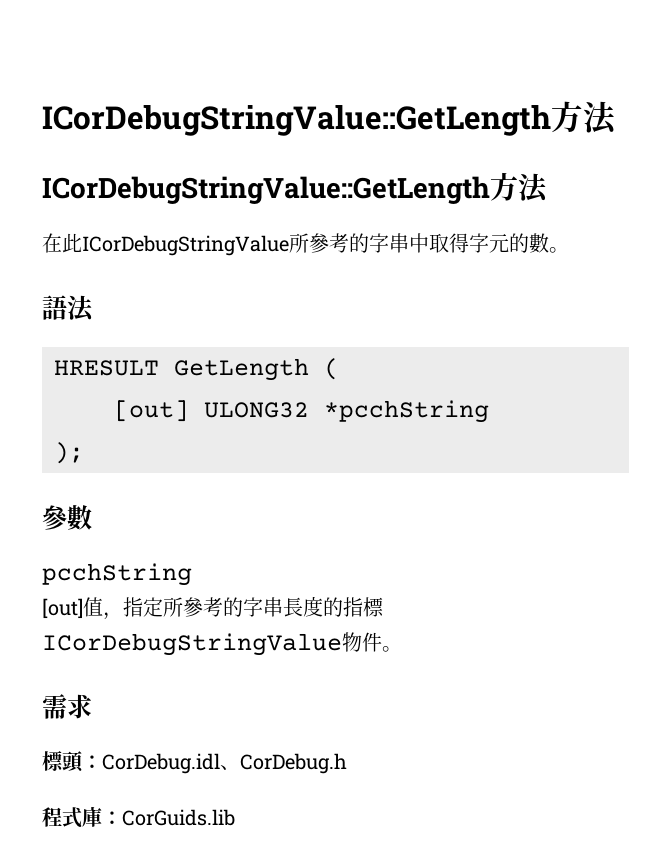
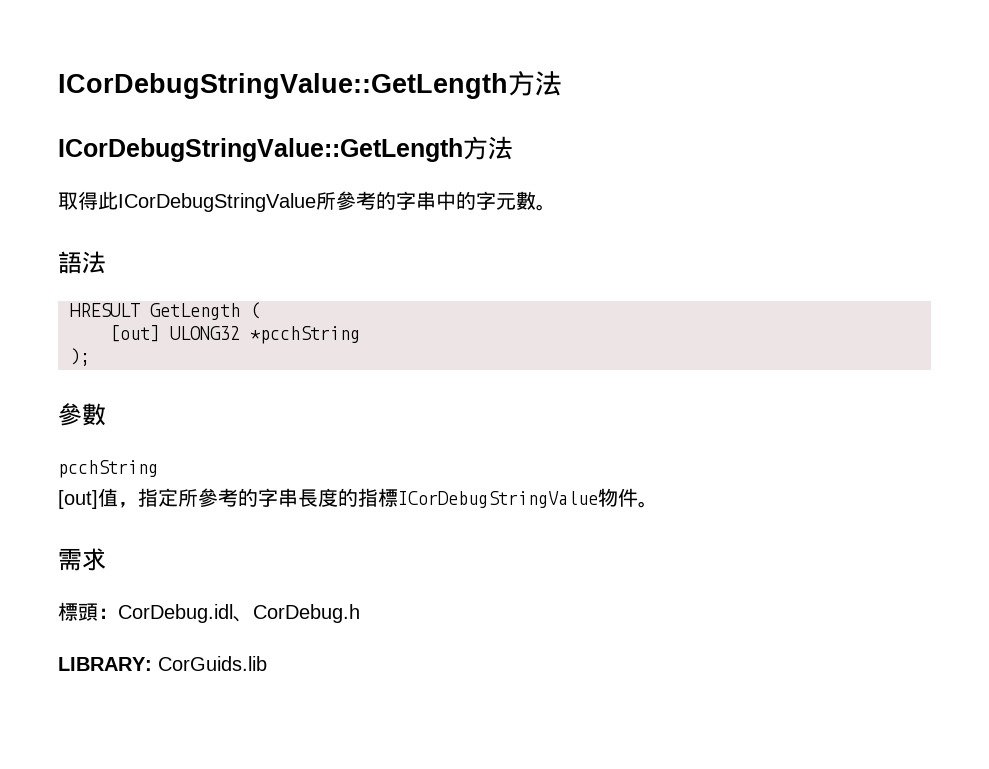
[42,233,62,253] 在 -> [58,191,98,210] 取得
[429,233,529,253] 取得字元的 -> [456,191,516,210] 的字元
[42,806,122,828] 程式庫： -> [58,657,152,671] LIBRARY:

